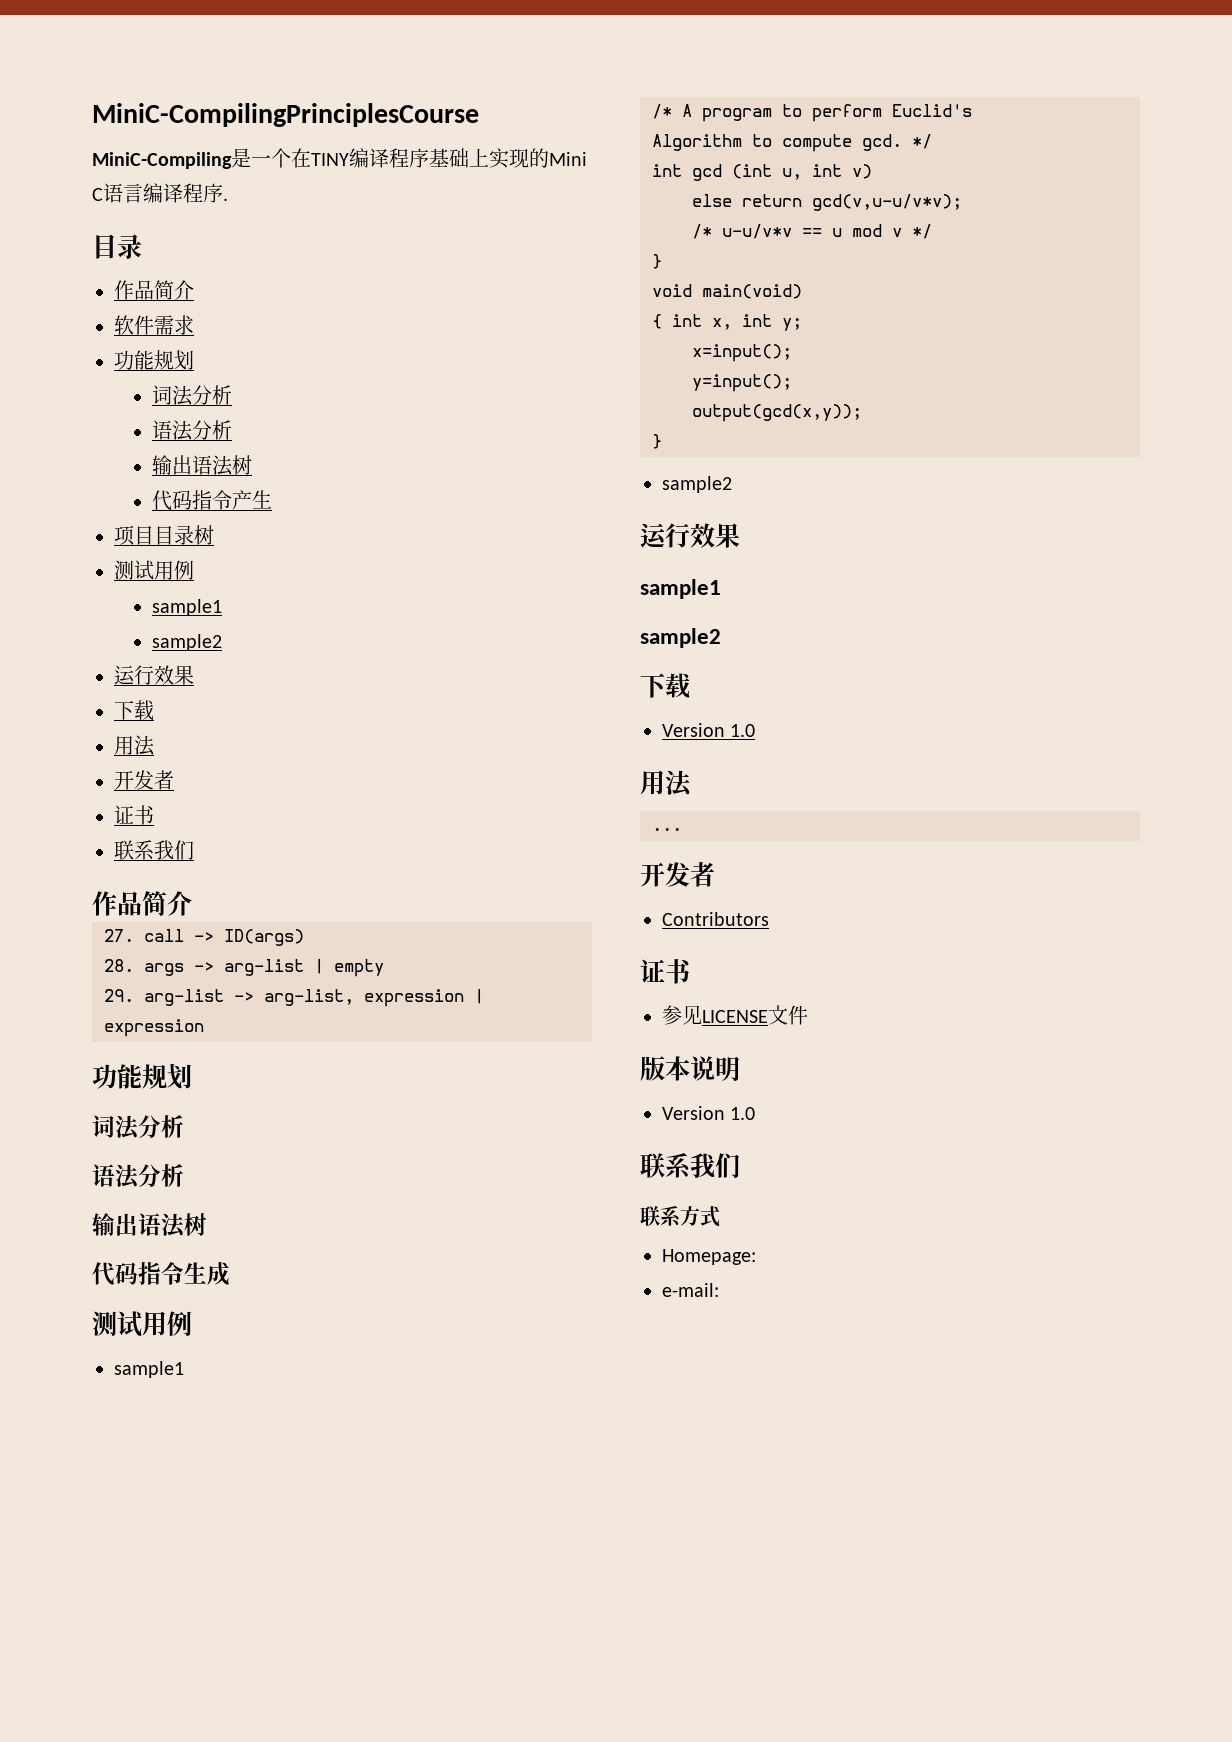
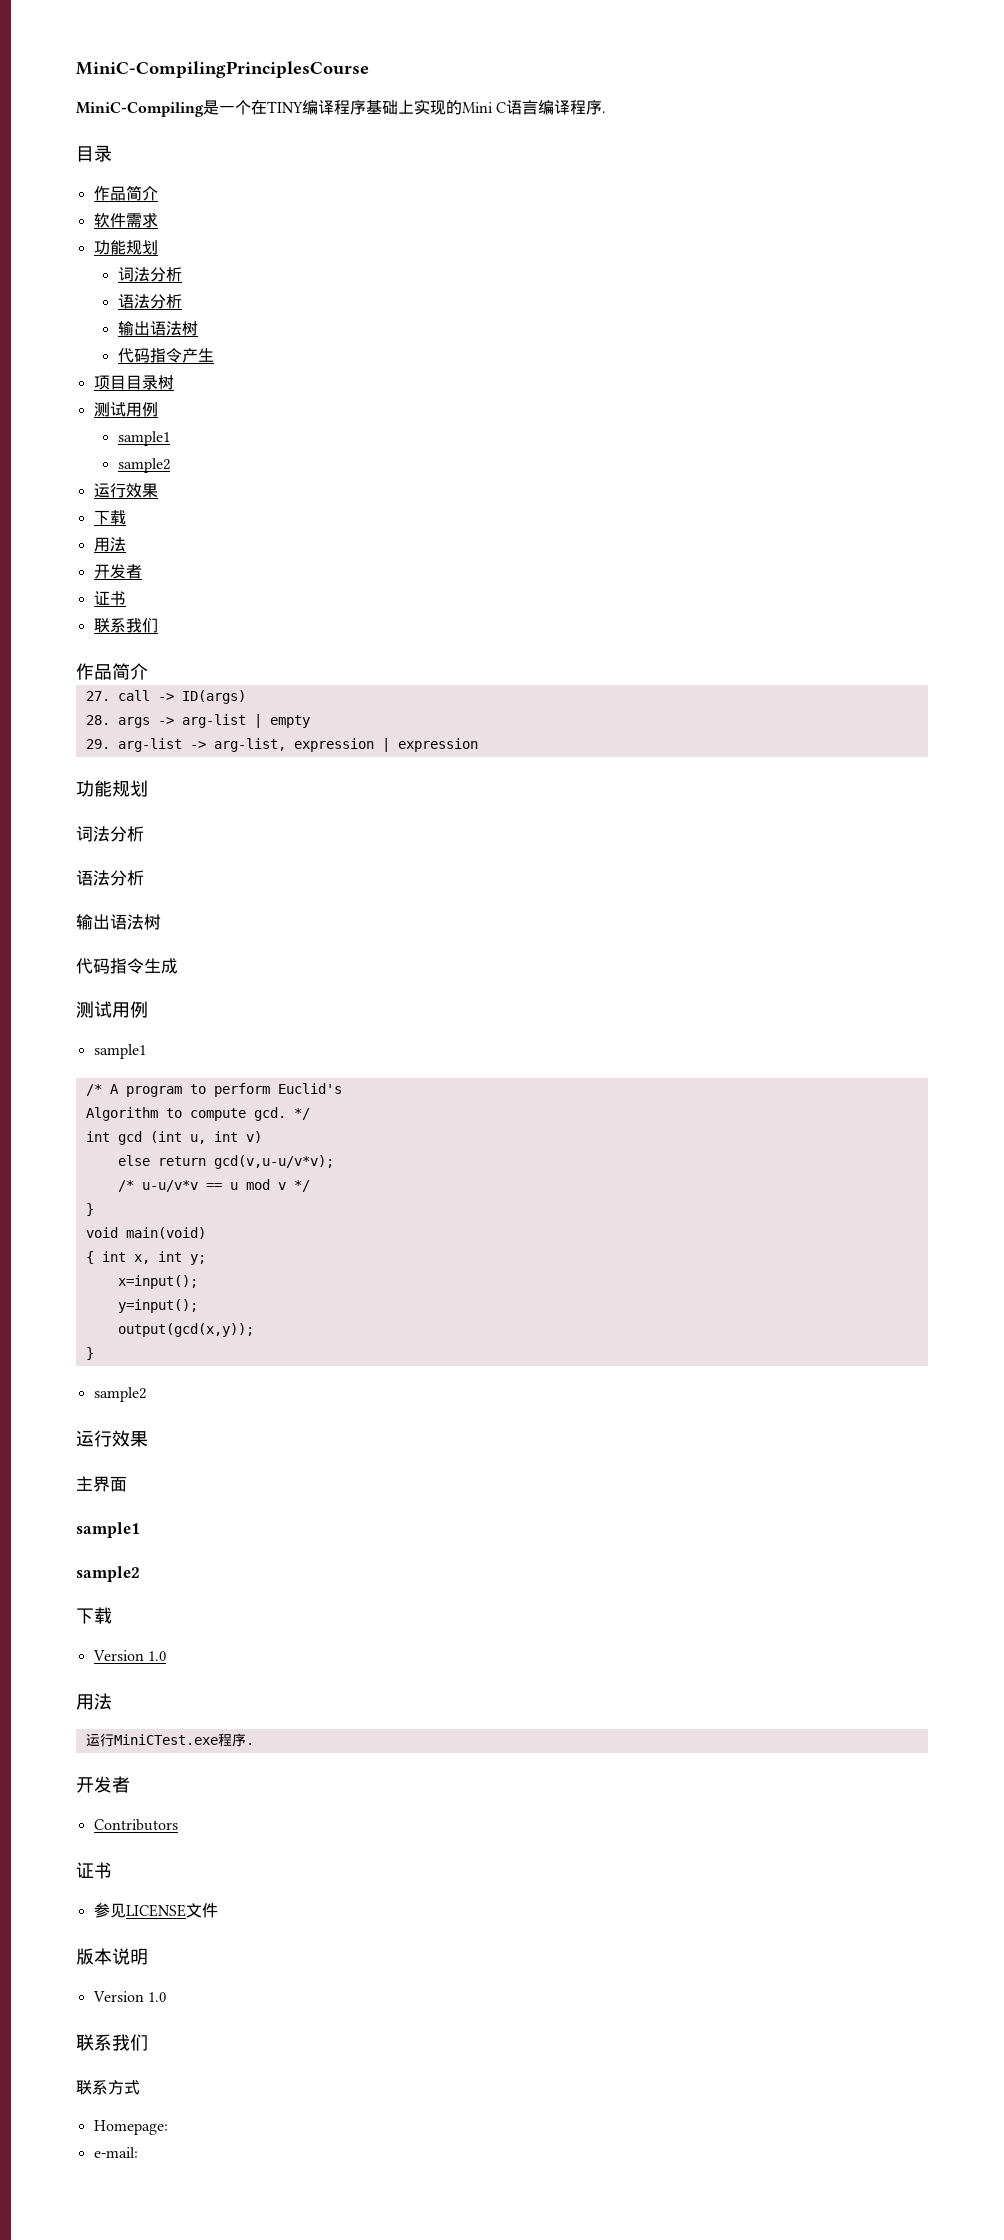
(740, 535) none -> [76,1476,127,1492] // 主界面
[652,827,682,831] ... -> [85,1733,254,1747] 运行MiniCTest.exe程序.

